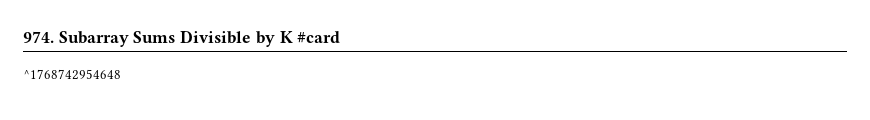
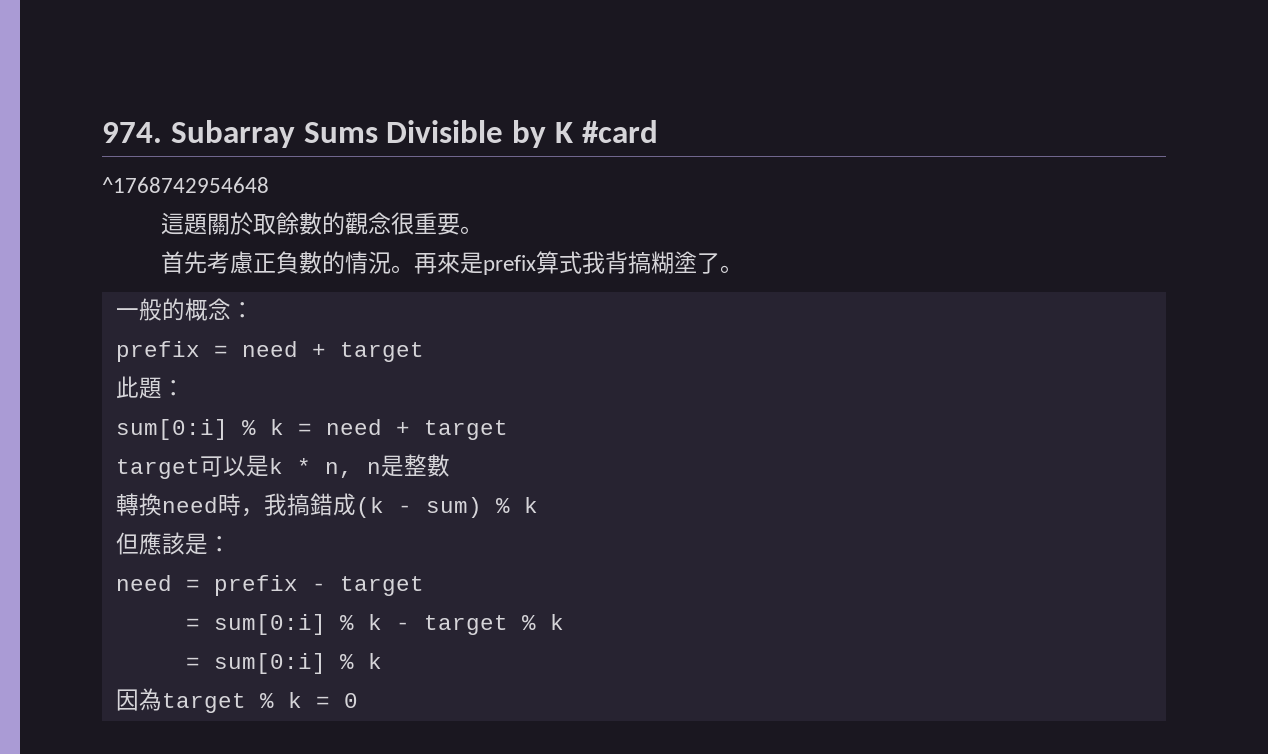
(121, 74) none -> [161,212,484,235] [161,251,744,275] [115,298,254,321] [115,341,424,362] [115,376,185,399] [115,419,508,440] [115,454,450,479] [115,493,538,518] [115,532,231,555] [115,575,424,596] [185,614,564,635] [185,653,382,674] [115,688,358,713] // 這題關於取餘數的觀念很重要。 // 首先考慮正負數的情況。再來是prefix算式我背搞糊塗了。 // 一般的概念： // prefix = need + target // 此題： // sum[0:i] % k = need + target // target可以是k * n, n是整數 // 轉換need時，我搞錯成(k - sum) % k // 但應該是： // need = prefix - target // = sum[0:i] % k - target % k // = sum[0:i] % k // 因為target % k = 0

